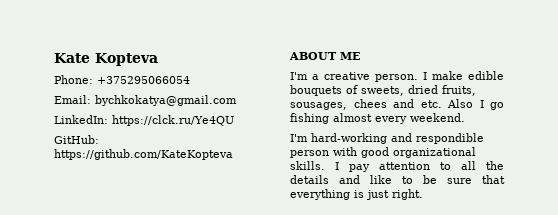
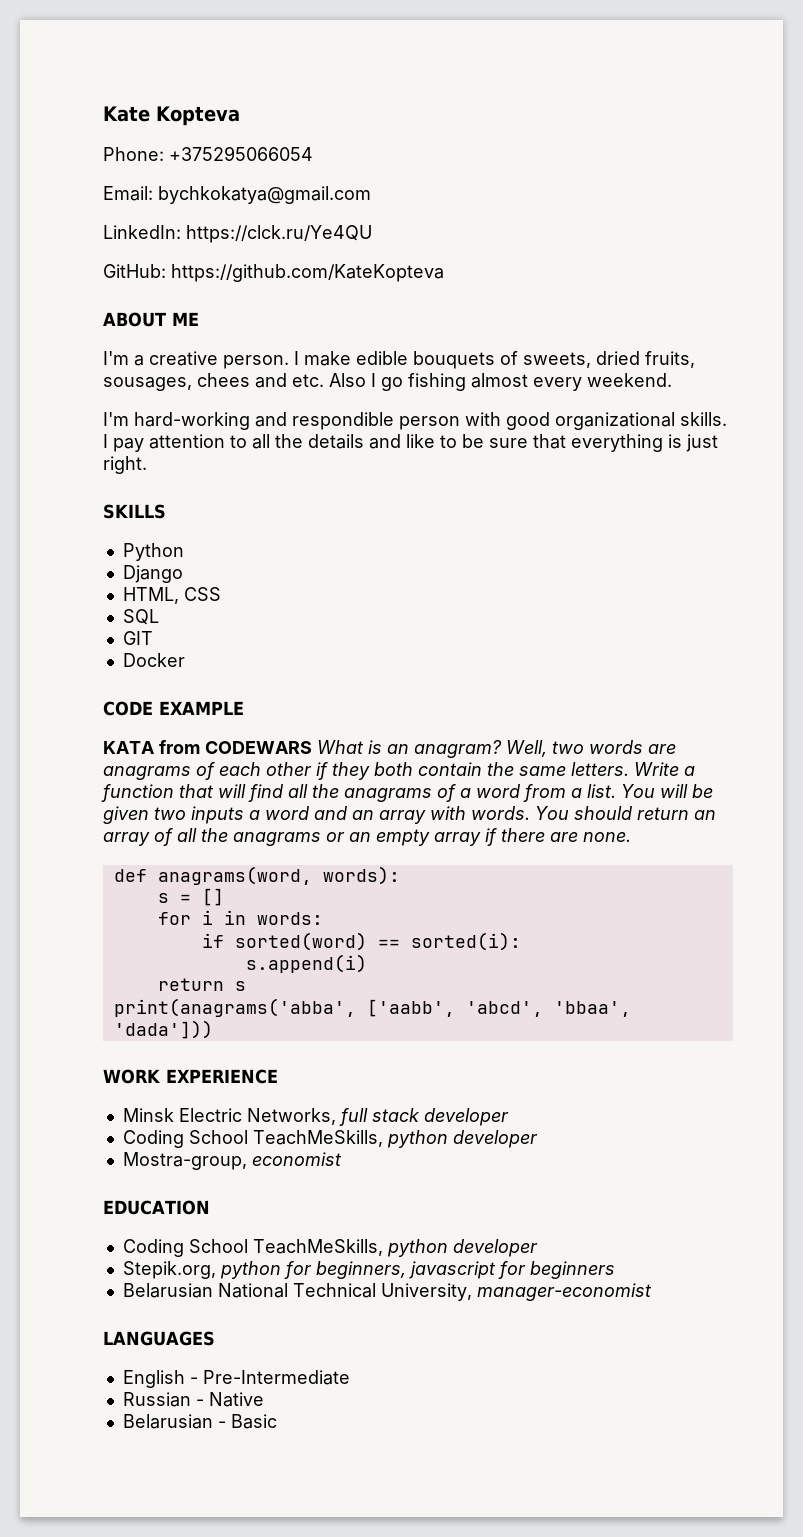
(423, 194) none -> [103,504,166,519] [122,543,184,561] [122,565,183,583] [122,587,221,604] [122,609,159,625] [122,631,153,645] [122,653,185,667] [103,701,244,716] [103,740,676,758] [103,762,695,780] [101,784,713,802] [103,806,716,824] [103,828,631,846] [113,866,400,885] [157,888,224,906] [157,910,323,925] [201,932,521,951] [245,954,367,973] [157,978,246,991] [113,998,631,1017] [113,1020,213,1039] [103,1069,278,1084] [122,1108,509,1126] [122,1130,538,1148] [122,1152,342,1170] [103,1200,210,1215] [122,1239,538,1257] [122,1261,615,1279] [122,1283,652,1301] [103,1331,215,1346] [122,1370,350,1388] [122,1392,264,1407] [122,1414,277,1429] // SKILLS // Python // Django // HTML, CSS // SQL // GIT // Docker // CODE EXAMPLE // KATA from CODEWARS What is an anagram? Well, two words are anagrams of each other if they both contain the same letters. Write a function that will find all the anagrams of a word from a list. You will be given two inputs a word and an array with words. You should return an array of all the anagrams or an empty array if there are none. // def anagrams(word, words): // s = [] // for i in words: // if sorted(word) == sorted(i): // s.append(i) // return s // print(anagrams('abba', ['aabb', 'abcd', 'bbaa', 'dada'])) // WORK EXPERIENCE // Minsk Electric Networks, full stack developer // Coding School TeachMeSkills, python developer // Mostra-group, economist // EDUCATION // Coding School TeachMeSkills, python developer // Stepik.org, python for beginners, javascript for beginners // Belarusian National Technical University, manager-economist // LANGUAGES // English - Pre-Intermediate // Russian - Native // Belarusian - Basic

